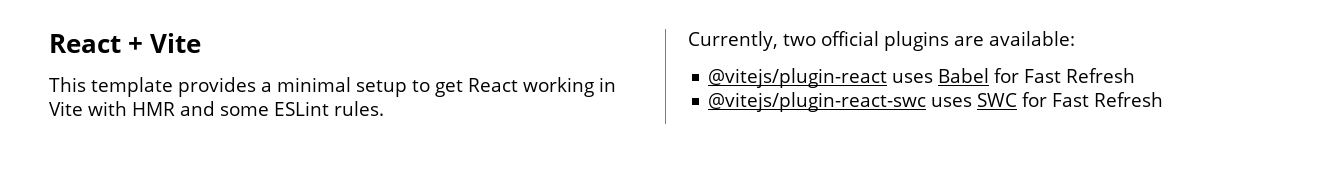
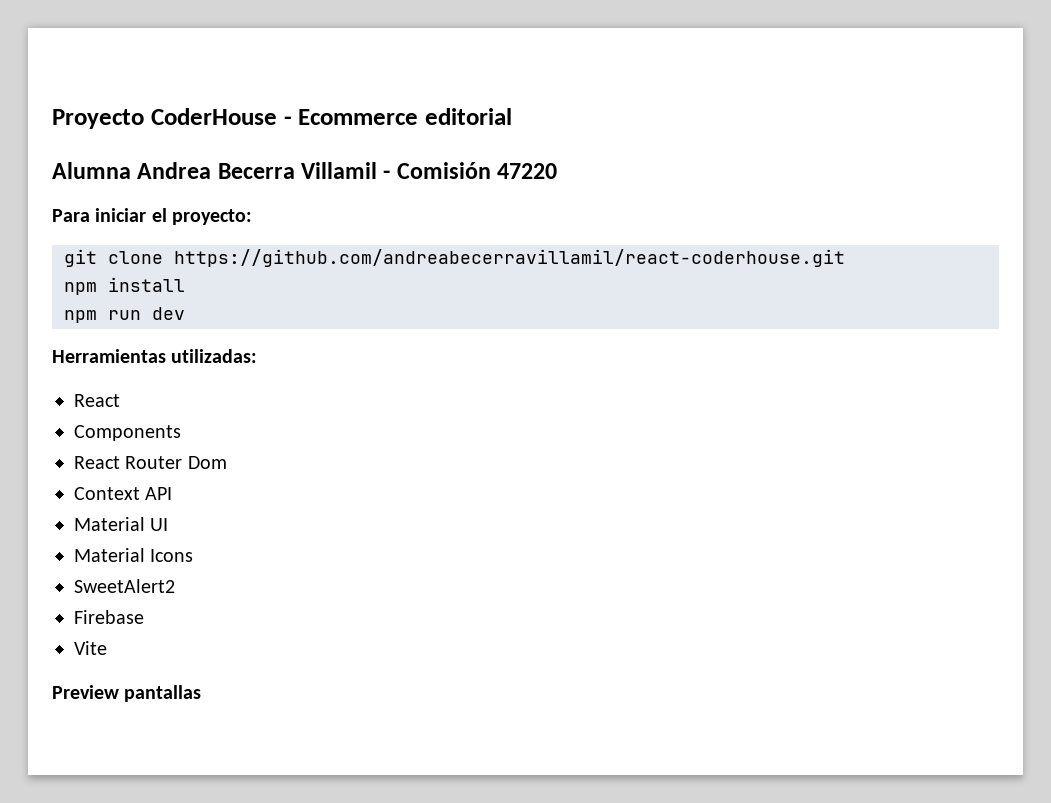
[49,33,202,53] [49,77,616,97] [49,101,384,116] [688,31,1075,51] [708,68,1136,88] [708,92,1164,112] React + Vite // This template provides a minimal setup to get React working in Vite with HMR and some ESLint rules. // Currently, two official plugins are available: // @vitejs/plugin-react uses Babel for Fast Refresh // @vitejs/plugin-react-swc uses SWC for Fast Refresh -> [52,108,512,129] [52,162,558,179] [52,208,253,225] [64,249,845,267] [64,277,185,295] [64,307,185,323] [52,349,258,363] [74,394,120,407] [74,425,181,441] [74,456,227,469] [74,487,173,500] [74,517,169,531] [74,548,194,562] [74,579,175,593] [74,610,144,624] [74,641,107,655] [52,685,202,702] Proyecto CoderHouse - Ecommerce editorial // Alumna Andrea Becerra Villamil - Comisión 47220 // Para iniciar el proyecto: // git clone https://github.com/andreabecerravillamil/react-coderhouse.git // npm install // npm run dev // Herramientas utilizadas: // React // Components // React Router Dom // Context API // Material UI // Material Icons // SweetAlert2 // Firebase // Vite // Preview pantallas

